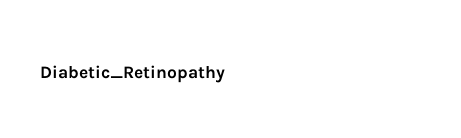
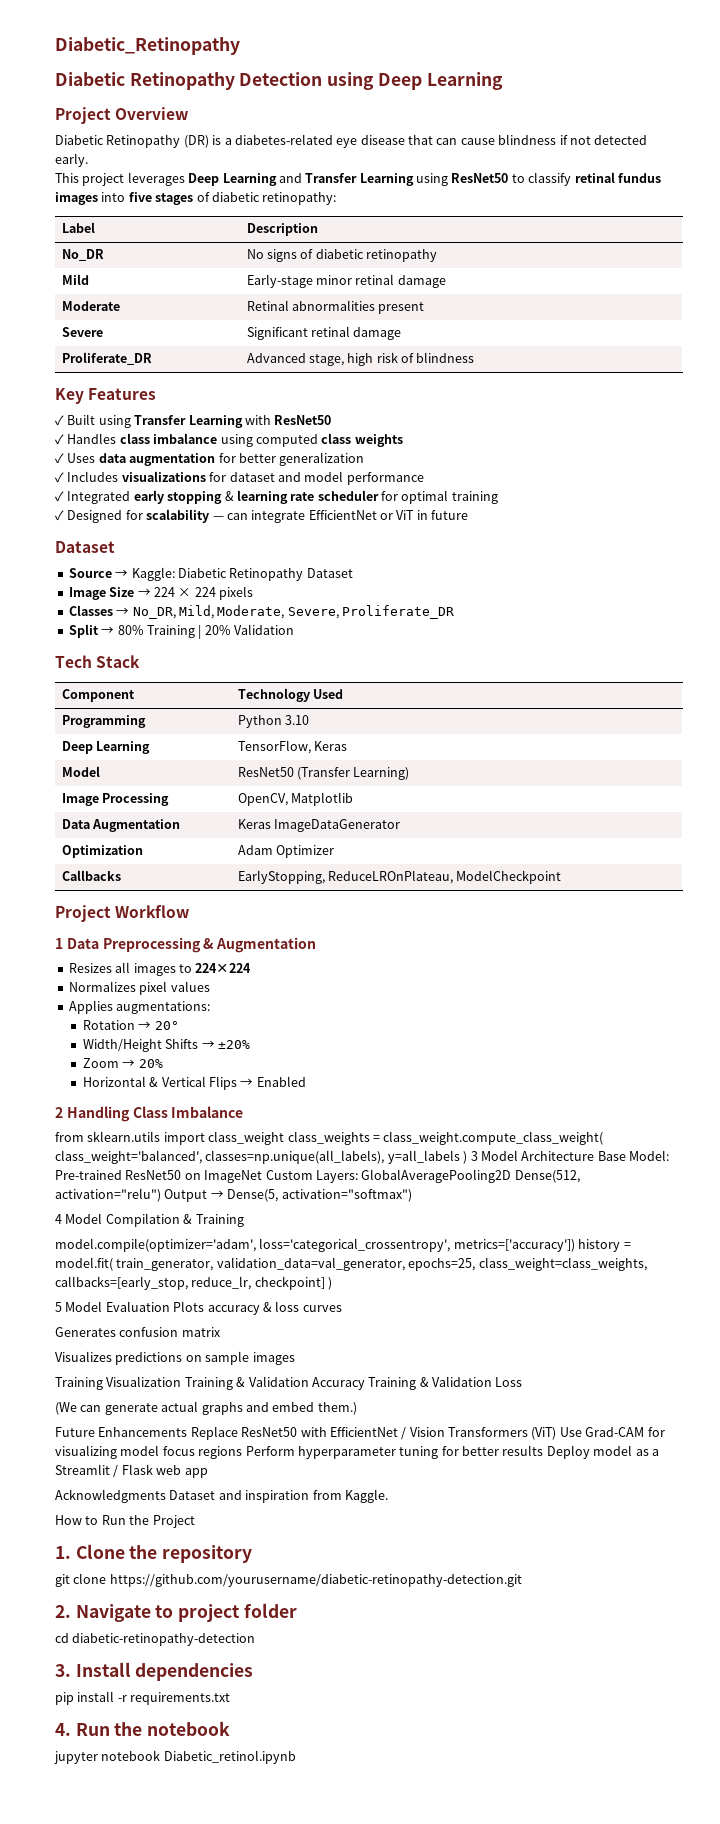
(225, 74) none -> [55,72,503,90] [55,107,189,124] [55,134,648,148] [55,153,88,167] [55,172,661,186] [55,192,337,205] [61,222,95,233] [246,223,318,236] [61,249,104,261] [246,249,438,262] [61,274,89,285] [246,274,446,288] [61,301,120,311] [246,300,425,314] [61,327,103,337] [246,326,402,340] [61,352,152,365] [246,352,475,366] [55,388,157,404] [55,414,332,428] [55,433,403,447] [55,452,365,466] [55,471,424,485] [55,490,498,504] [55,509,469,523] [55,541,115,553] [68,567,353,581] [68,586,253,600] [68,605,454,619] [68,624,294,639] [55,655,141,668] [61,689,135,702] [237,688,343,702] [61,715,146,728] [237,715,309,728] [61,741,150,754] [237,740,347,754] [61,766,100,777] [237,767,410,780] [61,793,169,806] [237,792,353,806] [61,819,180,832] [237,819,400,832] [61,845,143,858] [237,845,334,858] [61,870,121,881] [237,870,562,884] [55,905,190,922] [55,937,317,953] [68,962,252,976] [68,981,210,995] [68,1000,211,1014] [82,1020,179,1030] [82,1039,250,1052] [82,1058,163,1068] [82,1076,306,1090] [55,1106,244,1122] [55,1131,604,1145] [55,1150,669,1164] [55,1169,580,1183] [55,1188,412,1202] [55,1213,244,1227] [55,1238,631,1252] [55,1257,647,1271] [55,1276,333,1290] [55,1301,342,1315] [55,1327,221,1337] [55,1351,295,1365] [55,1376,523,1390] [55,1401,357,1415] [55,1426,665,1440] [55,1445,659,1459] [55,1464,208,1478] [55,1489,388,1503] [55,1515,195,1528] [55,1544,253,1563] [55,1573,522,1587] [55,1603,297,1622] [55,1633,256,1646] [55,1662,254,1681] [55,1691,231,1705] [55,1721,231,1736] [54,1750,296,1764] // Diabetic Retinopathy Detection using Deep Learning // Project Overview // Diabetic Retinopathy (DR) is a diabetes-related eye disease that can cause blindness if not detected early. // This project leverages Deep Learning and Transfer Learning using ResNet50 to classify retinal fundus images into five stages of diabetic retinopathy: // Label | Description // No_DR | No signs of diabetic retinopathy // Mild | Early-stage minor retinal damage // Moderate | Retinal abnormalities present // Severe | Significant retinal damage // Proliferate_DR | Advanced stage, high risk of blindness // Key Features // ✓ Built using Transfer Learning with ResNet50 // ✓ Handles class imbalance using computed class weights // ✓ Uses data augmentation for better generalization // ✓ Includes visualizations for dataset and model performance // ✓ Integrated early stopping & learning rate scheduler for optimal training // ✓ Designed for scalability — can integrate EfficientNet or ViT in future // Dataset // Source → Kaggle: Diabetic Retinopathy Dataset // Image Size → 224 × 224 pixels // Classes → No_DR, Mild, Moderate, Severe, Proliferate_DR // Split → 80% Training | 20% Validation // Tech Stack // Component | Technology Used // Programming | Python 3.10 // Deep Learning | TensorFlow, Keras // Model | ResNet50 (Transfer Learning) // Image Processing | OpenCV, Matplotlib // Data Augmentation | Keras ImageDataGenerator // Optimization | Adam Optimizer // Callbacks | EarlyStopping, ReduceLROnPlateau, ModelCheckpoint // Project Workflow // 1 Data Preprocessing & Augmentation // Resizes all images to 224×224 // Normalizes pixel values // Applies augmentations: // Rotation → 20° // Width/Height Shifts → ±20% // Zoom → 20% // Horizontal & Vertical Flips → Enabled // 2 Handling Class Imbalance // from sklearn.utils import class_weight class_weights = class_weight.compute_class_weight( class_weight='balanced', classes=np.unique(all_labels), y=all_labels ) 3 Model Architecture Base Model: Pre-trained ResNet50 on ImageNet Custom Layers: GlobalAveragePooling2D Dense(512, activation="relu") Output → Dense(5, activation="softmax") // 4 Model Compilation & Training // model.compile(optimizer='adam', loss='categorical_crossentropy', metrics=['accuracy']) history = model.fit( train_generator, validation_data=val_generator, epochs=25, class_weight=class_weights, callbacks=[early_stop, reduce_lr, checkpoint] ) // 5 Model Evaluation Plots accuracy & loss curves // Generates confusion matrix // Visualizes predictions on sample images // Training Visualization Training & Validation Accuracy Training & Validation Loss // (We can generate actual graphs and embed them.) // Future Enhancements Replace ResNet50 with EfficientNet / Vision Transformers (ViT) Use Grad-CAM for visualizing model focus regions Perform hyperparameter tuning for better results Deploy model as a Streamlit / Flask web app // Acknowledgments Dataset and inspiration from Kaggle. // How to Run the Project // 1. Clone the repository // git clone https://github.com/yourusername/diabetic-retinopathy-detection.git // 2. Navigate to project folder // cd diabetic-retinopathy-detection // 3. Install dependencies // pip install -r requirements.txt // 4. Run the notebook // jupyter notebook Diabetic_retinol.ipynb

